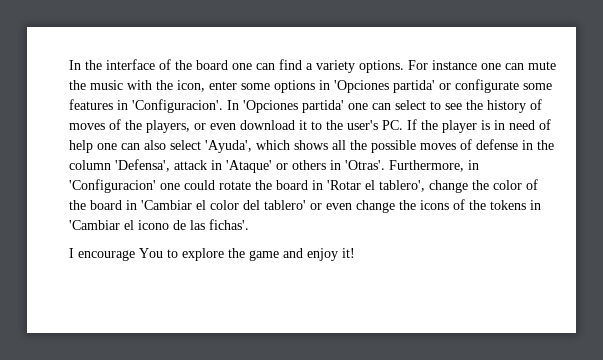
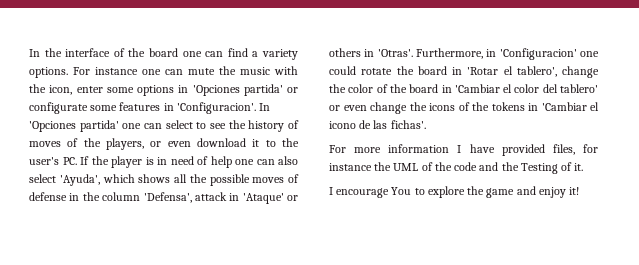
(249, 224) none -> [329,144,598,156] [329,162,584,174] // For more information I have provided files, for instance the UML of the code and the Testing of it.

